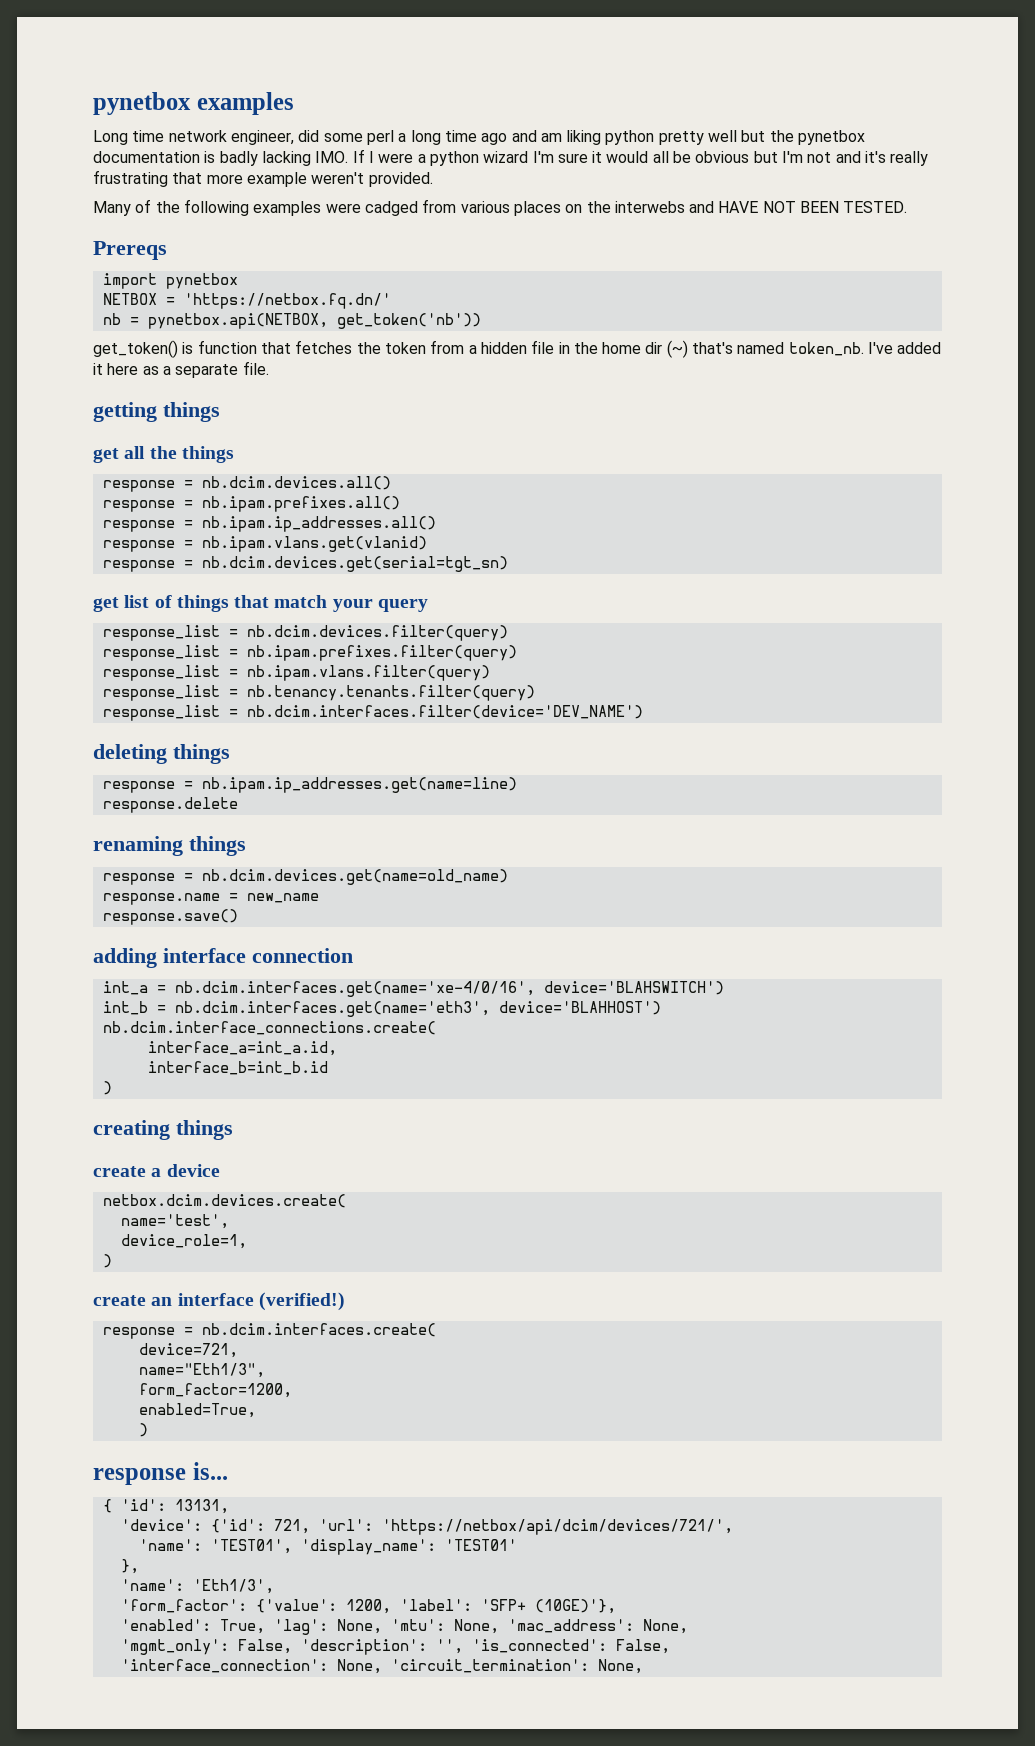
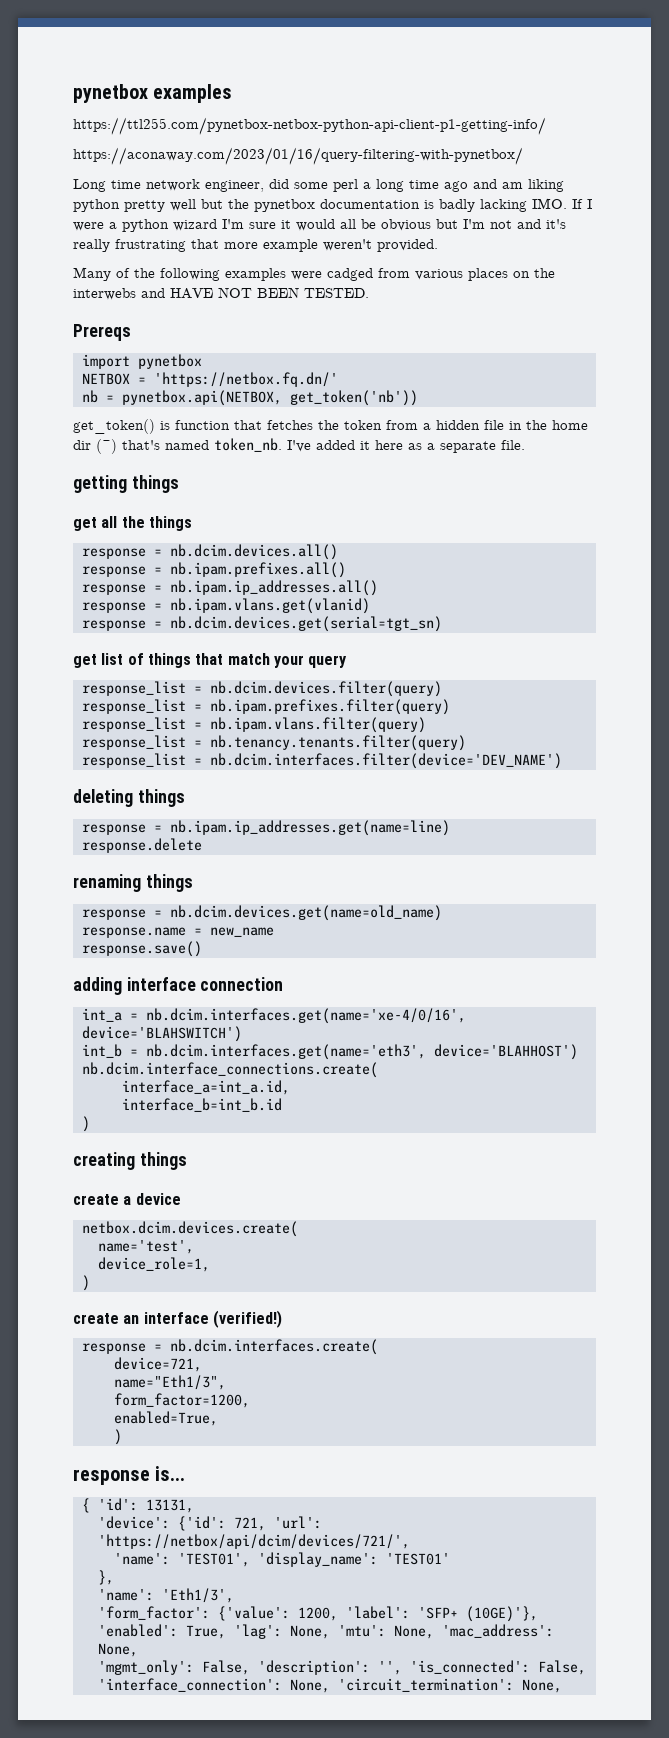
(294, 103) none -> [73,117,546,135] [73,147,523,165] // https://ttl255.com/pynetbox-netbox-python-api-client-p1-getting-info/ // https://aconaway.com/2023/01/16/query-filtering-with-pynetbox/

